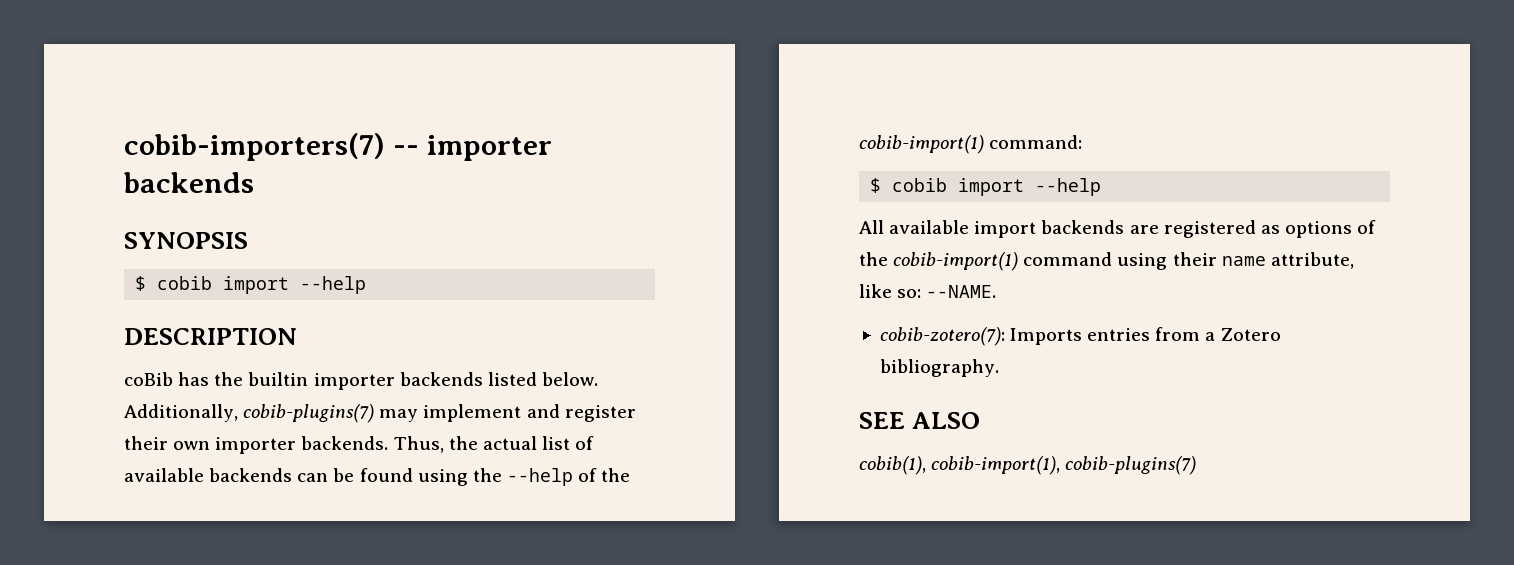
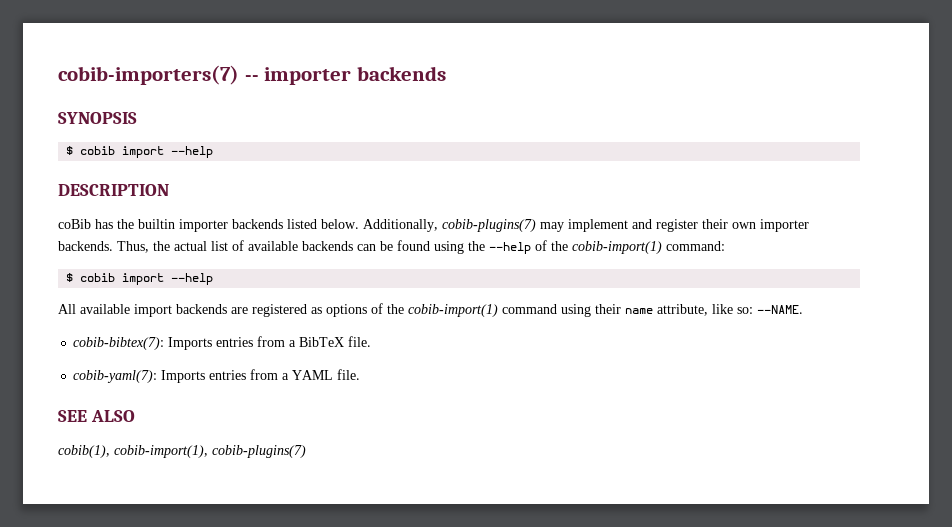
[879,327,1281,346] [879,359,999,377] cobib-zotero(7): Imports entries from a Zotero bibliography. -> [73,336,372,350] [73,369,361,383] cobib-bibtex(7): Imports entries from a BibTeX file. // cobib-yaml(7): Imports entries from a YAML file.

